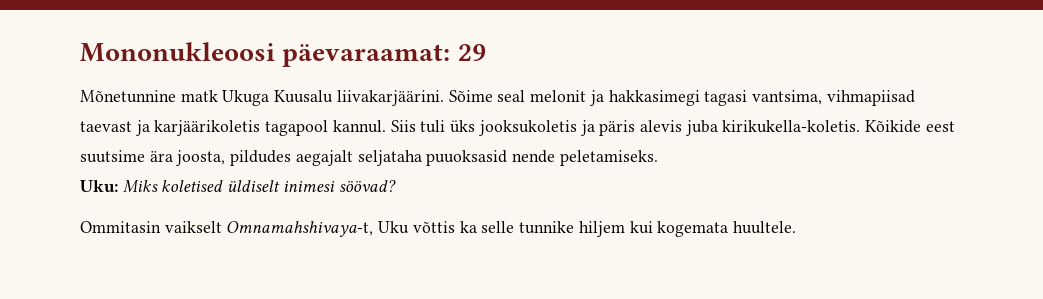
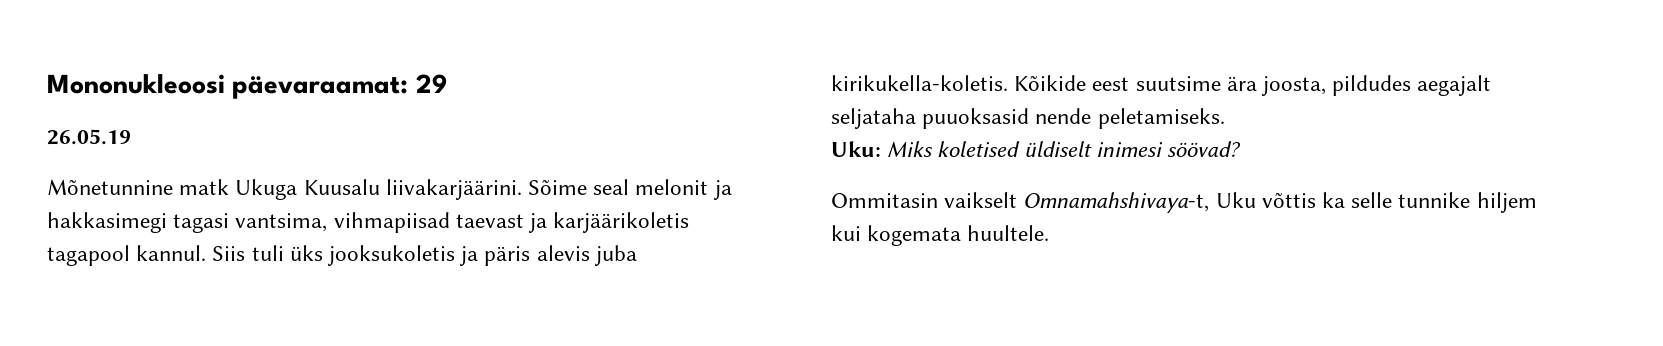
(486, 52) none -> [47,129,131,145] // 26.05.19

